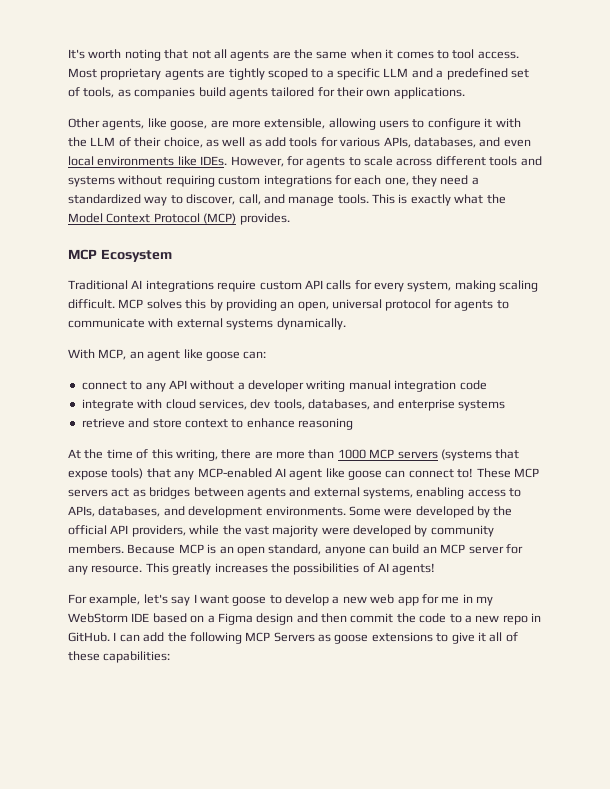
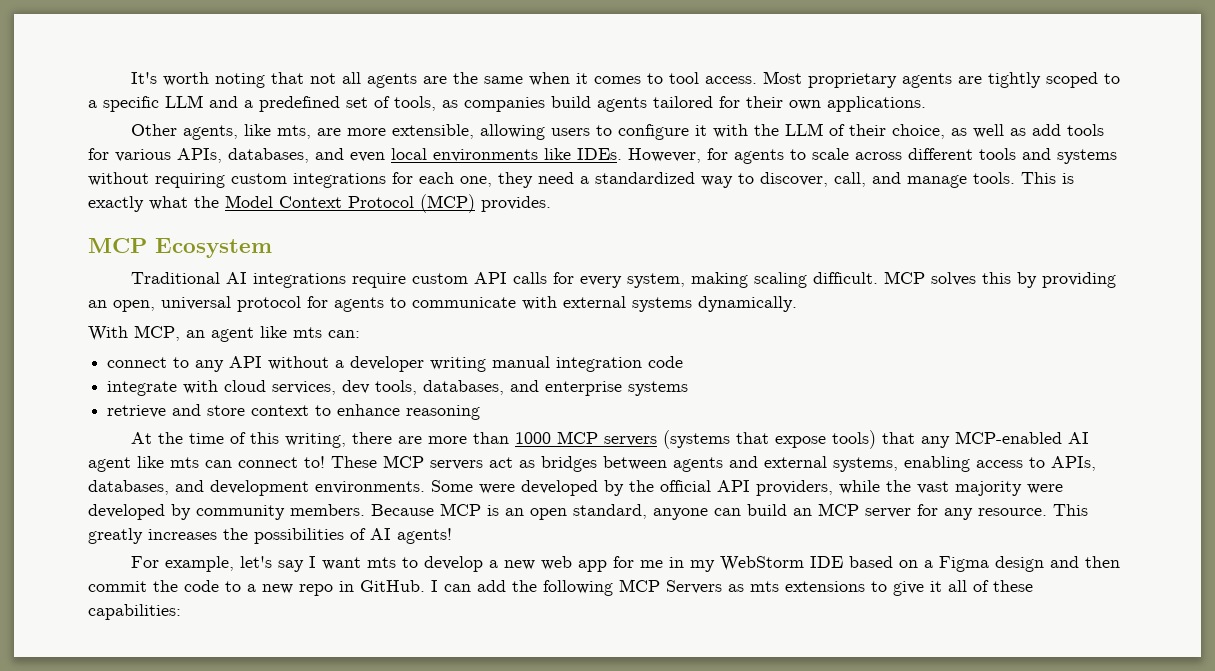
[170,120,208,130] goose, -> [276,125,311,139] mts,
[205,351,240,361] goose -> [293,327,322,338] mts
[348,470,382,480] goose -> [170,457,199,468] mts
[232,596,267,606] goose -> [366,557,396,568] mts
[334,634,369,644] goose -> [750,581,779,592] mts

